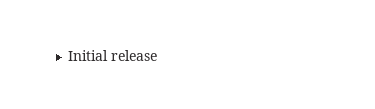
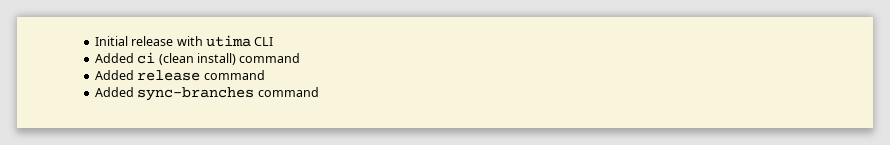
(158, 55) none -> [176,35,274,47] [94,52,301,65] [94,70,265,81] [94,87,319,101] with utima CLI // Added ci (clean install) command // Added release command // Added sync-branches command

